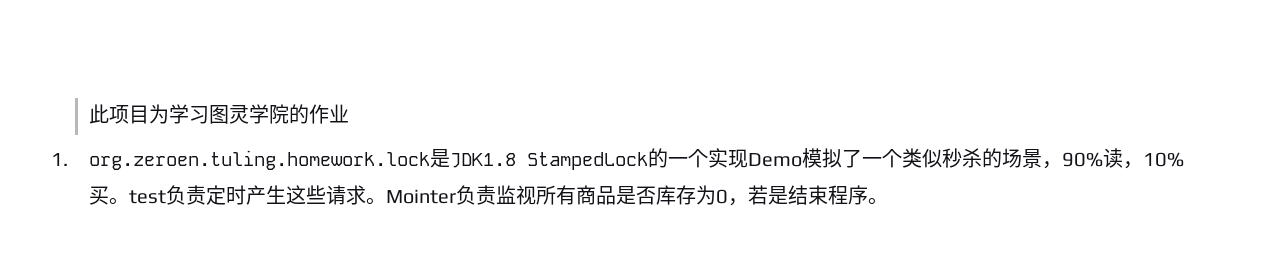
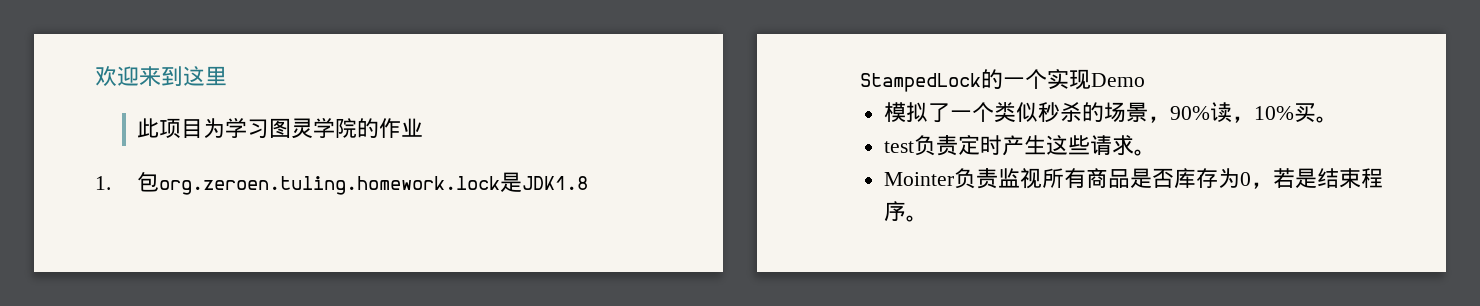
(89, 114) none -> [95,66,227,86] 欢迎来到这里 //
(68, 159) none -> [137,172,160,192] 包
(803, 160) none -> (1146, 80) //
(130, 201) none -> (1339, 119) //
(387, 201) none -> (1157, 152) //

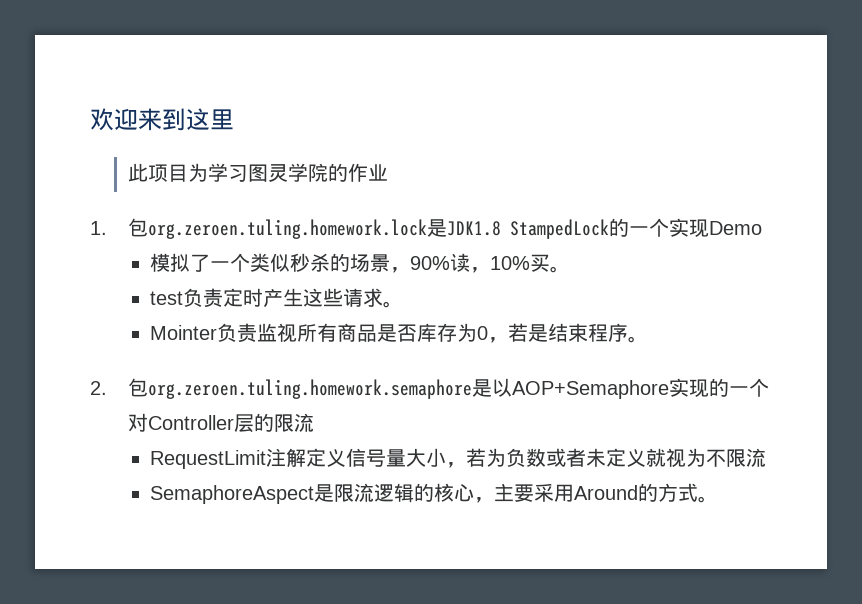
(929, 218) none -> [90,378,769,399] [127,413,314,433] [149,448,766,469] [149,483,718,504] // 2.包org.zeroen.tuling.homework.semaphore是以AOP+Semaphore实现的一个对Controller层的限流 // RequestLimit注解定义信号量大小，若为负数或者未定义就视为不限流 // SemaphoreAspect是限流逻辑的核心，主要采用Around的方式。

